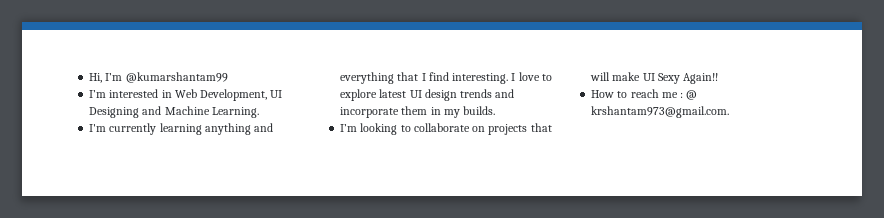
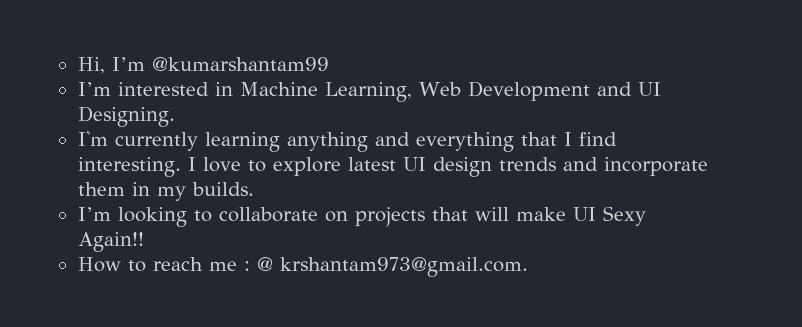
[174,89,283,101] [89,106,259,118] Web Development, UI Designing and Machine Learning. -> [239,81,661,102] [77,106,175,127] Machine Learning, Web Development and UI Designing.

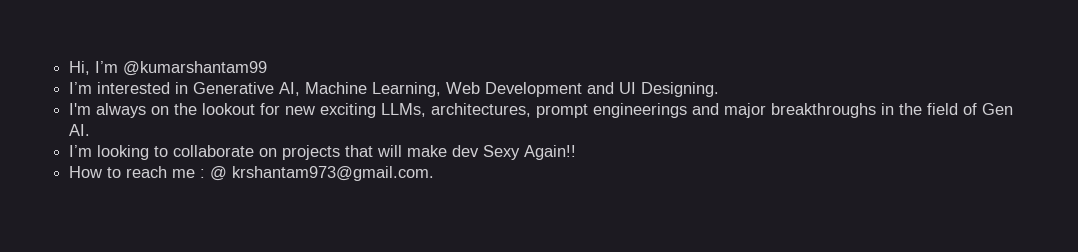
(233, 89) none -> [193,82,301,96] Generative AI,
[114,132,617,152] [77,157,708,177] [77,182,254,201] currently learning anything and everything that I find interesting. I love to explore latest UI design trends and incorporate them in my builds. -> [96,103,1014,118] [69,124,91,136] always on the lookout for new exciting LLMs, architectures, prompt engineerings and major breakthroughs in the field of Gen AI.
[572,207,596,221] UI -> [452,145,480,157] dev

